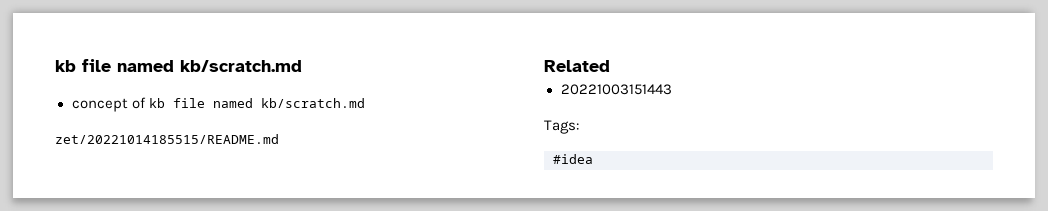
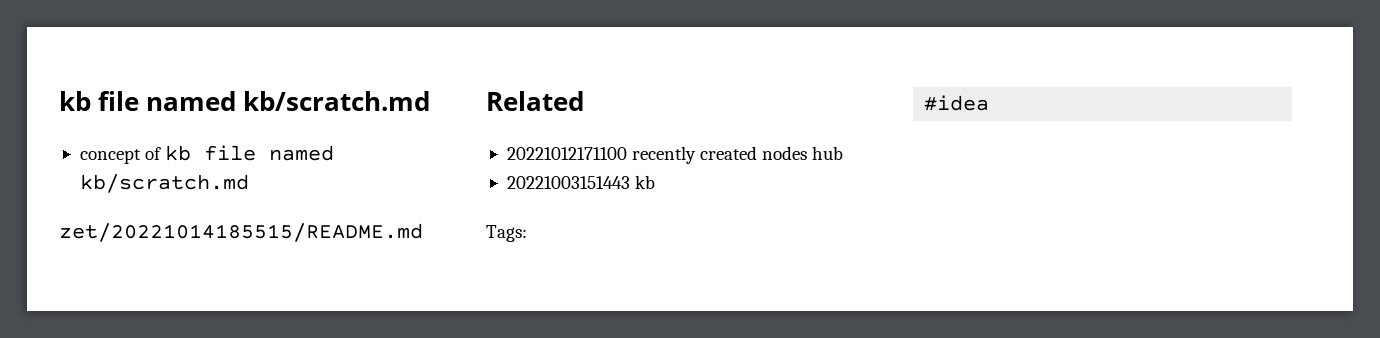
(610, 66) none -> [506,146,844,164] // 20221012171100 recently created nodes hub
(672, 89) none -> [635,175,656,189] kb

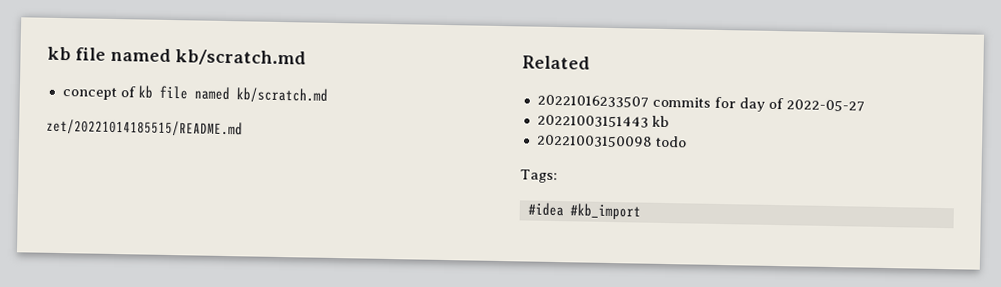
[506,146,844,164] 20221012171100 recently created nodes hub -> [536,94,865,112] 20221016233507 commits for day of 2022-05-27
(656, 182) none -> [535,134,687,148] // 20221003150098 todo
(990, 103) none -> [569,203,641,220] #kb_import

